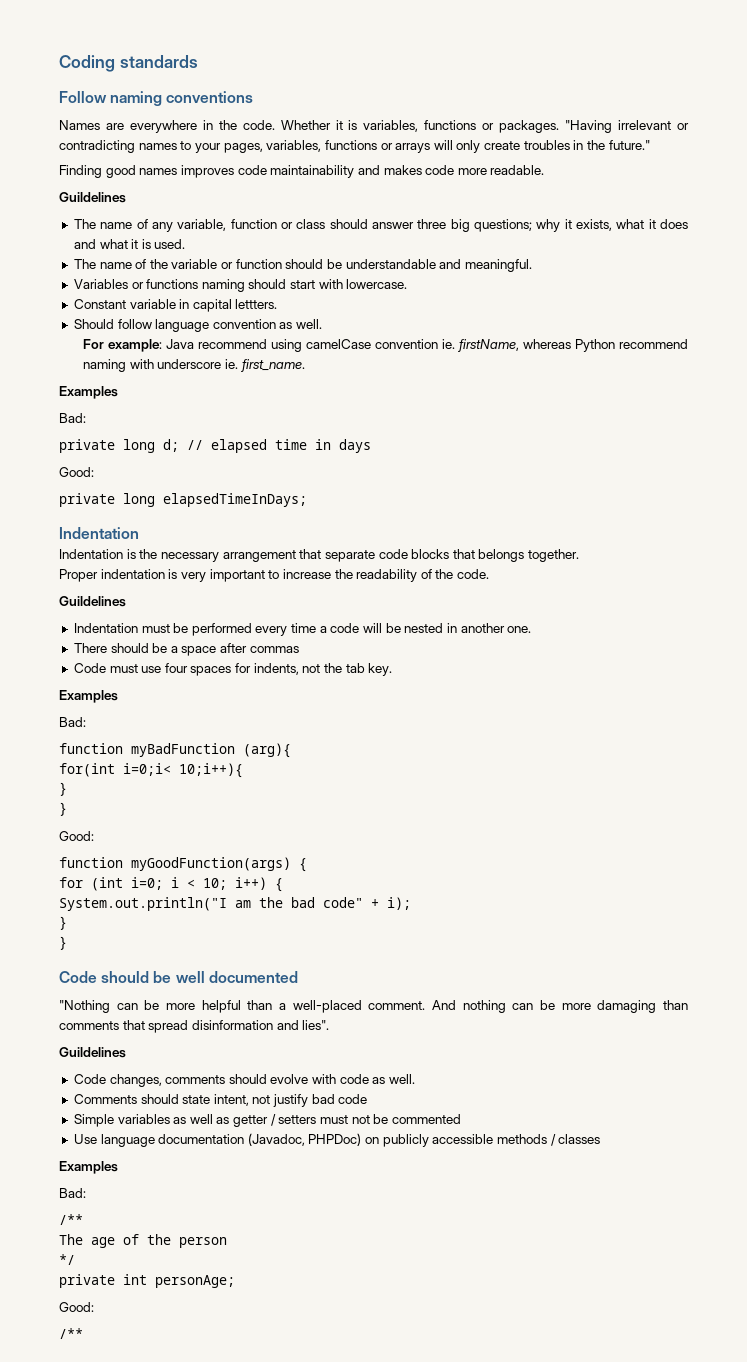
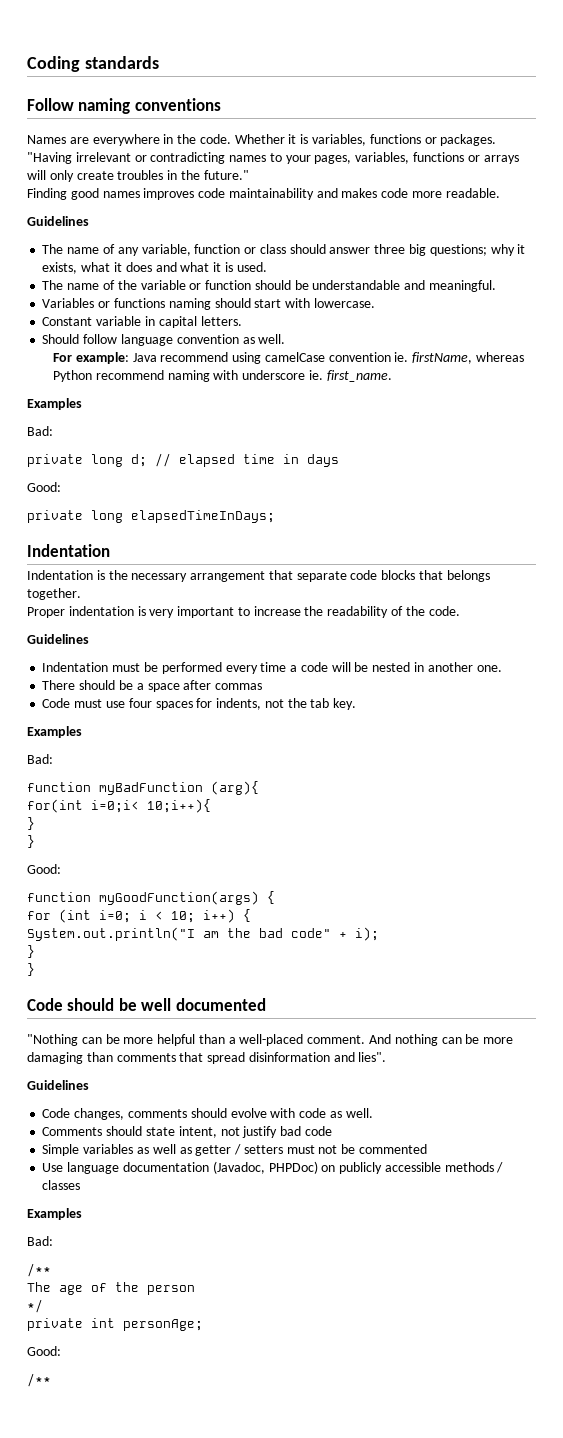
[59,192,126,203] Guildelines -> [27,216,89,226] Guidelines
[235,299,278,309] lettters. -> [200,316,242,326] letters.
[59,596,126,607] Guildelines -> [27,634,89,644] Guidelines
[59,1047,126,1058] Guildelines -> [27,1080,89,1090] Guidelines

